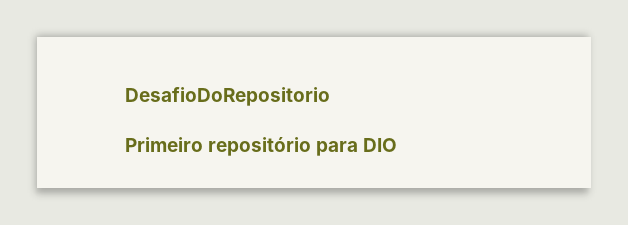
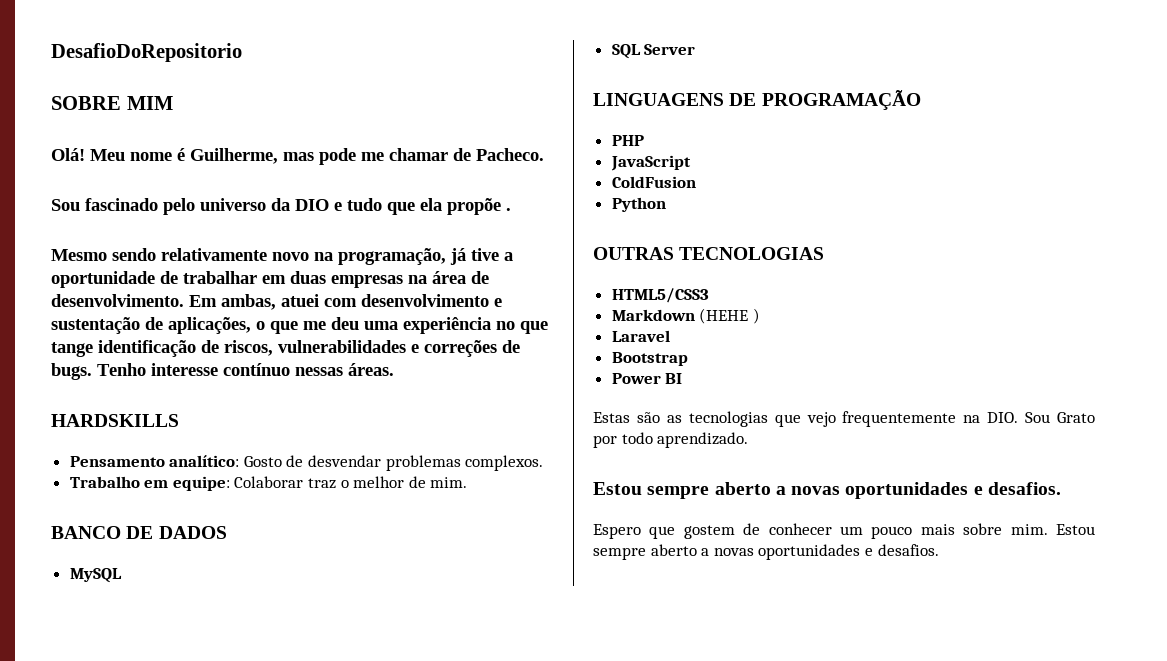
[125,137,398,156] Primeiro repositório para DIO -> [51,96,173,110] [51,148,544,165] [51,198,511,215] [51,248,513,265] [51,271,489,288] [51,294,502,310] [51,317,548,334] [51,340,520,357] [51,363,394,380] [51,414,179,427] [69,455,544,471] [69,476,468,491] [51,526,227,539] [69,568,122,583] [611,44,696,59] [593,90,921,110] [611,135,644,146] [610,155,691,171] [611,176,696,188] [611,197,666,212] [593,247,825,260] [611,288,709,303] [611,308,760,324] [611,330,670,342] [611,352,688,366] [611,373,683,384] [593,411,1095,427] [593,432,749,448] [593,482,1061,499] [593,523,1095,539] [593,544,939,560] SOBRE MIM // Olá! Meu nome é Guilherme, mas pode me chamar de Pacheco. // Sou fascinado pelo universo da DIO e tudo que ela propõe . // Mesmo sendo relativamente novo na programação, já tive a oportunidade de trabalhar em duas empresas na área de desenvolvimento. Em ambas, atuei com desenvolvimento e sustentação de aplicações, o que me deu uma experiência no que tange identificação de riscos, vulnerabilidades e correções de bugs. Tenho interesse contínuo nessas áreas. // HARDSKILLS // Pensamento analítico: Gosto de desvendar problemas complexos. // Trabalho em equipe: Colaborar traz o melhor de mim. // BANCO DE DADOS // MySQL // SQL Server // LINGUAGENS DE PROGRAMAÇÃO // PHP // JavaScript // ColdFusion // Python // OUTRAS TECNOLOGIAS // HTML5/CSS3 // Markdown (HEHE ) // Laravel // Bootstrap // Power BI // Estas são as tecnologias que vejo frequentemente na DIO. Sou Grato por todo aprendizado. // Estou sempre aberto a novas oportunidades e desafios. // Espero que gostem de conhecer um pouco mais sobre mim. Estou sempre aberto a novas oportunidades e desafios.

